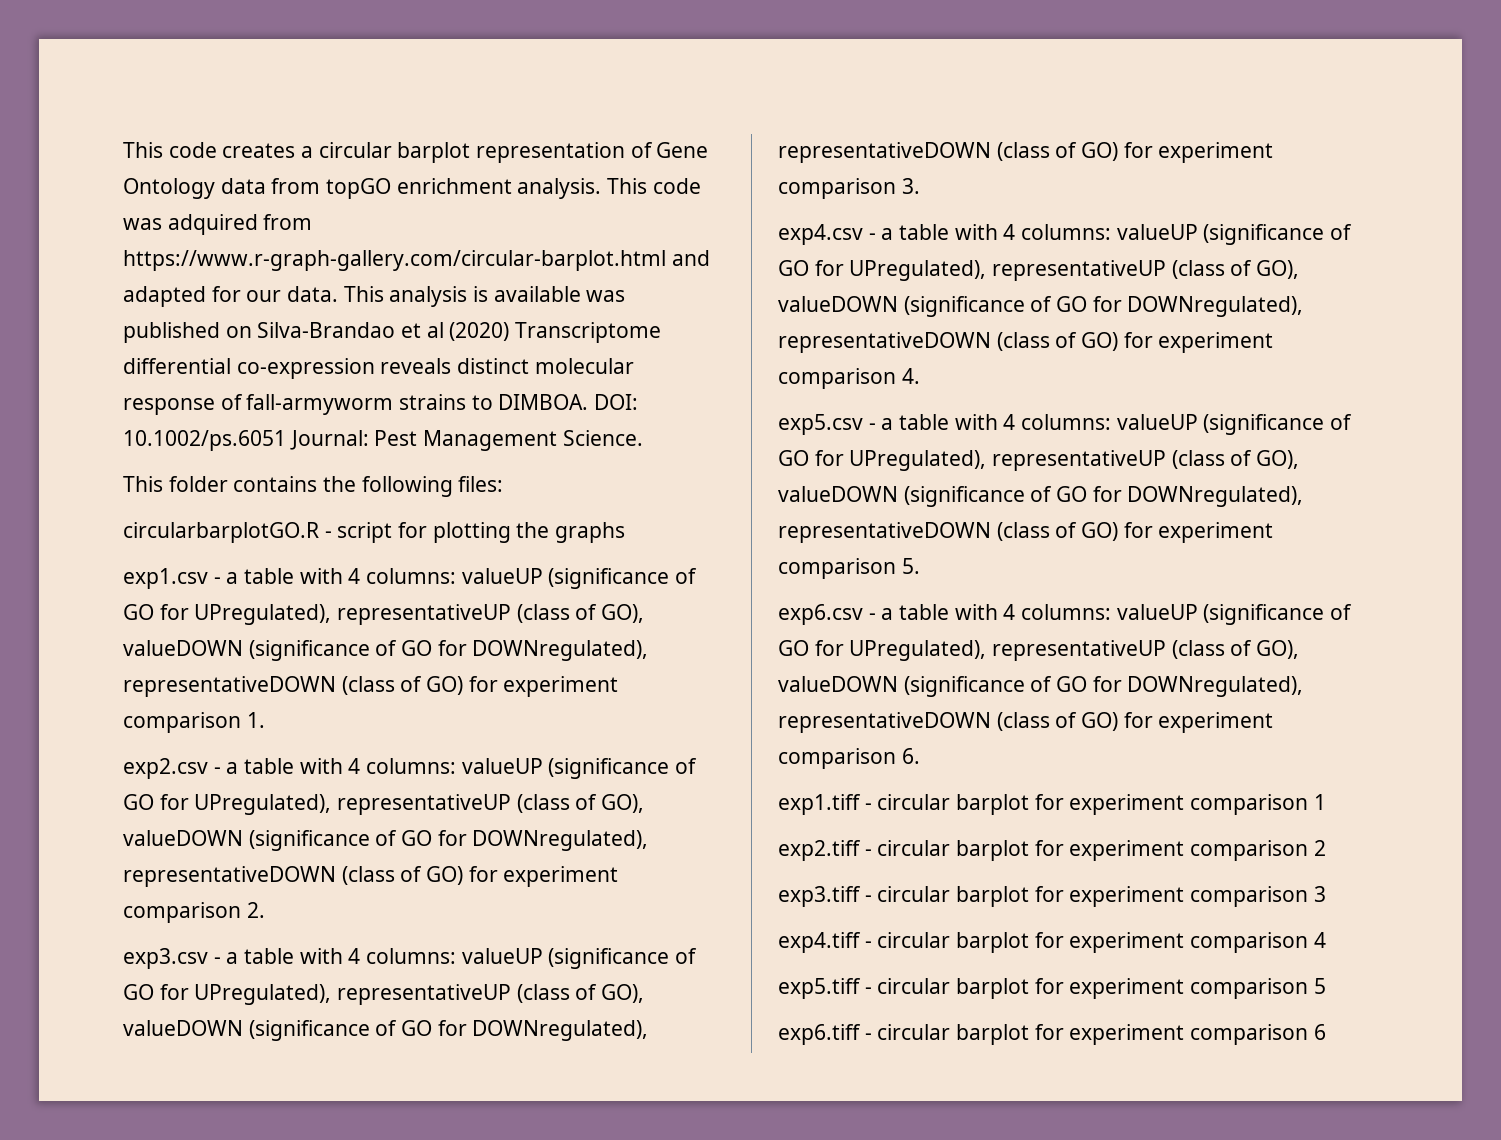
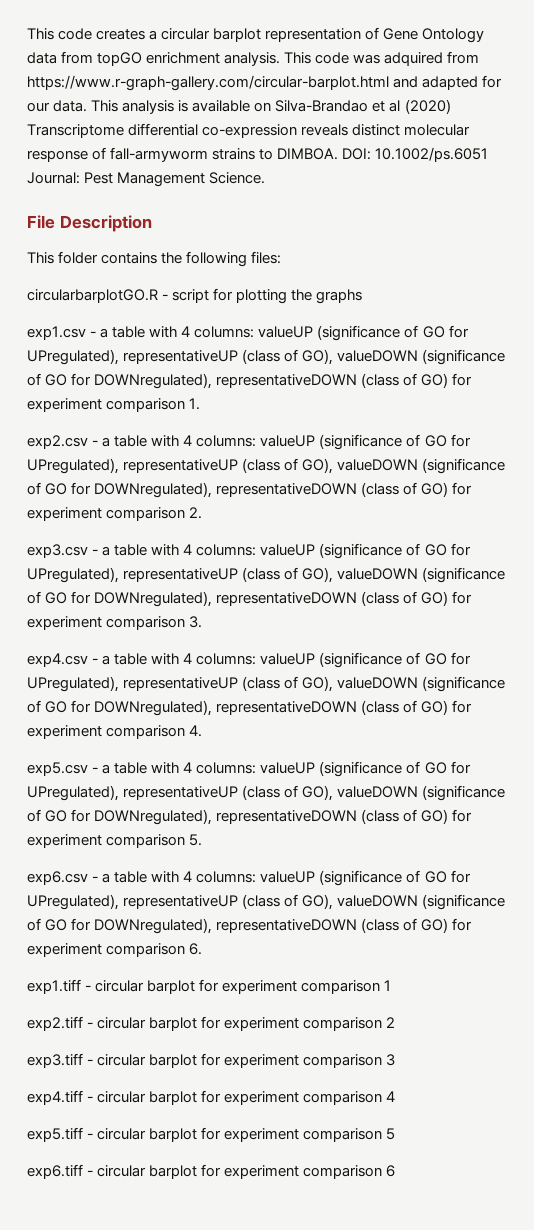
[586,290,626,302] [123,322,220,343] was published -> (251, 106) none
(643, 438) none -> [27,215,152,232] // File Description

